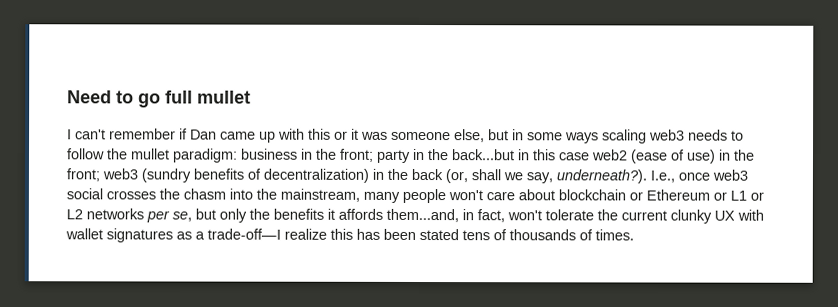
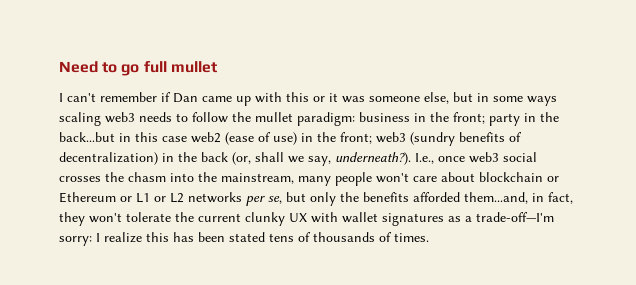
[327,208,383,220] it affords -> [413,192,460,202] afforded
(505, 216) none -> [59,212,85,226] they
[207,228,281,240] trade-off—I -> [476,212,554,222] [59,233,100,246] trade-off—I'm sorry: I

